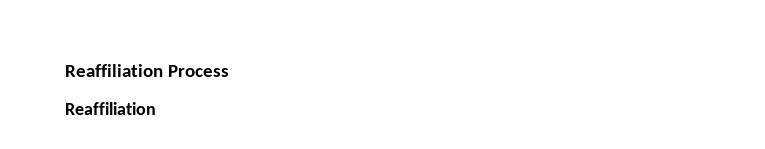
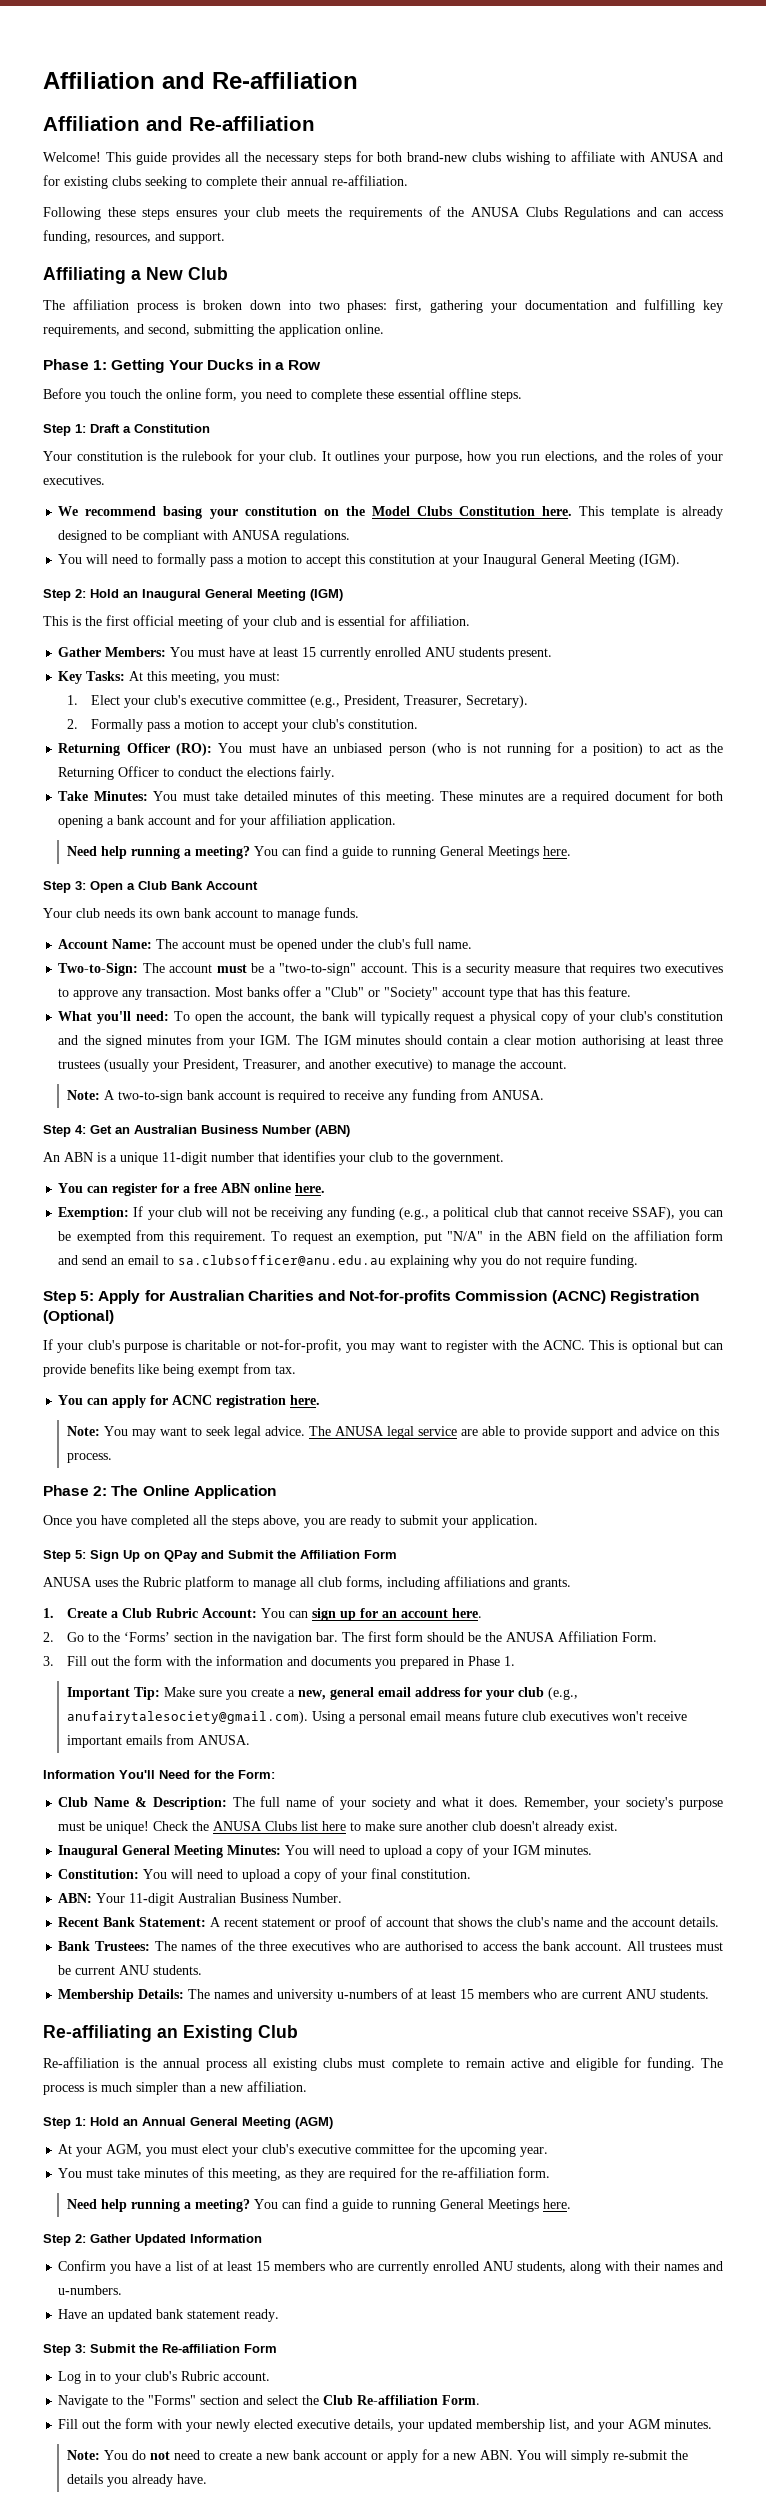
[65,64,229,77] [65,102,156,115] Reaffiliation Process // Reaffiliation -> [43,72,358,89] [43,116,315,131] [43,151,724,165] [43,175,408,189] [43,206,723,220] [43,230,225,244] [43,267,228,284] [43,299,723,313] [43,324,384,337] [43,359,322,373] [43,388,522,402] [43,424,210,436] [43,450,724,464] [43,475,105,485] [58,506,724,519] [58,530,351,543] [58,553,681,567] [43,589,343,601] [43,615,470,629] [58,647,553,660] [58,671,281,684] [67,695,529,708] [67,719,419,732] [58,742,723,756] [58,766,336,780] [58,790,723,804] [58,814,397,828] [67,845,572,859] [43,881,258,893] [43,907,359,921] [58,938,473,952] [58,963,724,976] [58,986,632,1000] [58,1010,724,1024] [58,1034,723,1048] [58,1059,568,1072] [67,1089,545,1103] [43,1125,350,1137] [43,1151,504,1165] [58,1183,326,1196] [58,1206,724,1220] [58,1230,724,1244] [58,1254,639,1268] [43,1290,699,1304] [43,1310,114,1324] [43,1339,723,1353] [43,1363,296,1377] [58,1395,321,1408] [67,1426,720,1439] [67,1453,113,1463] [43,1485,276,1499] [43,1515,538,1528] [43,1550,397,1562] [43,1576,571,1590] [43,1608,483,1621] [43,1631,658,1645] [43,1655,516,1669] [67,1687,579,1700] [67,1710,688,1724] [67,1734,251,1748] [43,1770,275,1779] [58,1796,723,1810] [58,1821,619,1834] [58,1844,593,1858] [58,1868,472,1882] [58,1893,343,1906] [58,1916,720,1930] [58,1940,723,1951] [58,1965,203,1975] [58,1988,710,2002] [43,2025,298,2042] [43,2057,723,2071] [43,2081,307,2095] [43,2117,333,2129] [58,2143,549,2157] [58,2167,551,2181] [67,2198,572,2212] [43,2234,262,2246] [58,2260,723,2274] [58,2285,123,2295] [58,2309,280,2322] [43,2344,277,2356] [58,2371,271,2384] [58,2395,481,2408] [58,2418,713,2432] [67,2449,689,2463] [67,2474,208,2487] Affiliation and Re-affiliation // Affiliation and Re-affiliation // Welcome! This guide provides all the necessary steps for both brand-new clubs wishing to affiliate with ANUSA and for existing clubs seeking to complete their annual re-affiliation. // Following these steps ensures your club meets the requirements of the ANUSA Clubs Regulations and can access funding, resources, and support. // Affiliating a New Club // The affiliation process is broken down into two phases: first, gathering your documentation and fulfilling key requirements, and second, submitting the application online. // Phase 1: Getting Your Ducks in a Row // Before you touch the online form, you need to complete these essential offline steps. // Step 1: Draft a Constitution // Your constitution is the rulebook for your club. It outlines your purpose, how you run elections, and the roles of your executives. // We recommend basing your constitution on the Model Clubs Constitution here. This template is already designed to be compliant with ANUSA regulations. // You will need to formally pass a motion to accept this constitution at your Inaugural General Meeting (IGM). // Step 2: Hold an Inaugural General Meeting (IGM) // This is the first official meeting of your club and is essential for affiliation. // Gather Members: You must have at least 15 currently enrolled ANU students present. // Key Tasks: At this meeting, you must: // 1. Elect your club's executive committee (e.g., President, Treasurer, Secretary). // 2. Formally pass a motion to accept your club's constitution. // Returning Officer (RO): You must have an unbiased person (who is not running for a position) to act as the Returning Officer to conduct the elections fairly. // Take Minutes: You must take detailed minutes of this meeting. These minutes are a required document for both opening a bank account and for your affiliation application. // Need help running a meeting? You can find a guide to running General Meetings here. // Step 3: Open a Club Bank Account // Your club needs its own bank account to manage funds. // Account Name: The account must be opened under the club's full name. // Two-to-Sign: The account must be a "two-to-sign" account. This is a security measure that requires two executives to approve any transaction. Most banks offer a "Club" or "Society" account type that has this feature. // What you'll need: To open the account, the bank will typically request a physical copy of your club's constitution and the signed minutes from your IGM. The IGM minutes should contain a clear motion authorising at least three trustees (usually your President, Treasurer, and another executive) to manage the account. // Note: A two-to-sign bank account is required to receive any funding from ANUSA. // Step 4: Get an Australian Business Number (ABN) // An ABN is a unique 11-digit number that identifies your club to the government. // You can register for a free ABN online here. // Exemption: If your club will not be receiving any funding (e.g., a political club that cannot receive SSAF), you can be exempted from this requirement. To request an exemption, put "N/A" in the ABN field on the affiliation form and send an email to sa.clubsofficer@anu.edu.au explaining why you do not require funding. // Step 5: Apply for Australian Charities and Not-for-profits Commission (ACNC) Registration (Optional) // If your club's purpose is charitable or not-for-profit, you may want to register with the ACNC. This is optional but can provide benefits like being exempt from tax. // You can apply for ACNC registration here. // Note: You may want to seek legal advice. The ANUSA legal service are able to provide support and advice on this process. // Phase 2: The Online Application // Once you have completed all the steps above, you are ready to submit your application. // Step 5: Sign Up on QPay and Submit the Affiliation Form // ANUSA uses the Rubric platform to manage all club forms, including affiliations and grants. // 1. Create a Club Rubric Account: You can sign up for an account here. // 2. Go to the ‘Forms’ section in the navigation bar. The first form should be the ANUSA Affiliation Form. // 3. Fill out the form with the information and documents you prepared in Phase 1. // Important Tip: Make sure you create a new, general email address for your club (e.g., anufairytalesociety@gmail.com). Using a personal email means future club executives won't receive important emails from ANUSA. // Information You'll Need for the Form: // Club Name & Description: The full name of your society and what it does. Remember, your society's purpose must be unique! Check the ANUSA Clubs list here to make sure another club doesn't already exist. // Inaugural General Meeting Minutes: You will need to upload a copy of your IGM minutes. // Constitution: You will need to upload a copy of your final constitution. // ABN: Your 11-digit Australian Business Number. // Recent Bank Statement: A recent statement or proof of account that shows the club's name and the account details. // Bank Trustees: The names of the three executives who are authorised to access the bank account. All trustees must be current ANU students. // Membership Details: The names and university u-numbers of at least 15 members who are current ANU students. // Re-affiliating an Existing Club // Re-affiliation is the annual process all existing clubs must complete to remain active and eligible for funding. The process is much simpler than a new affiliation. // Step 1: Hold an Annual General Meeting (AGM) // At your AGM, you must elect your club's executive committee for the upcoming year. // You must take minutes of this meeting, as they are required for the re-affiliation form. // Need help running a meeting? You can find a guide to running General Meetings here. // Step 2: Gather Updated Information // Confirm you have a list of at least 15 members who are currently enrolled ANU students, along with their names and u-numbers. // Have an updated bank statement ready. // Step 3: Submit the Re-affiliation Form // Log in to your club's Rubric account. // Navigate to the "Forms" section and select the Club Re-affiliation Form. // Fill out the form with your newly elected executive details, your updated membership list, and your AGM minutes. // Note: You do not need to create a new bank account or apply for a new ABN. You will simply re-submit the details you already have.

